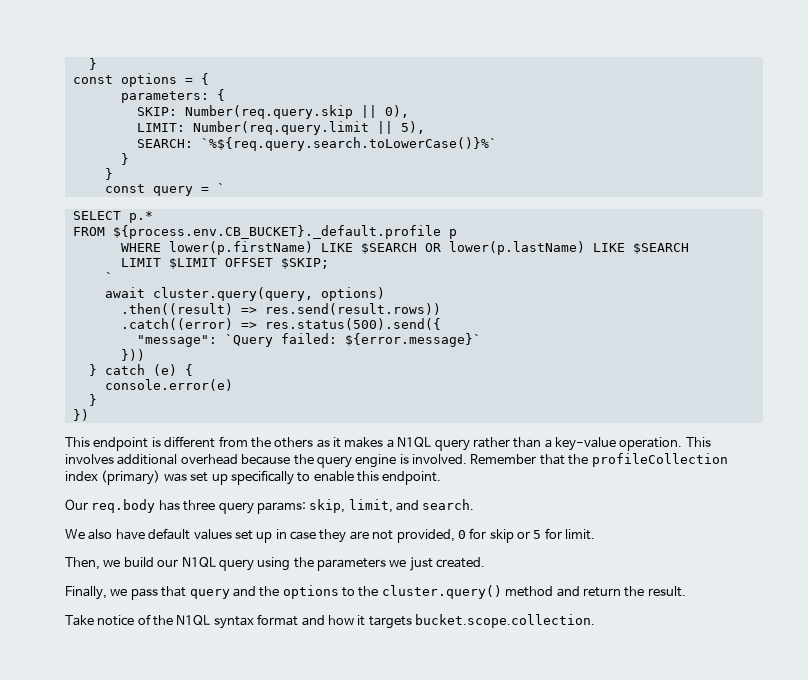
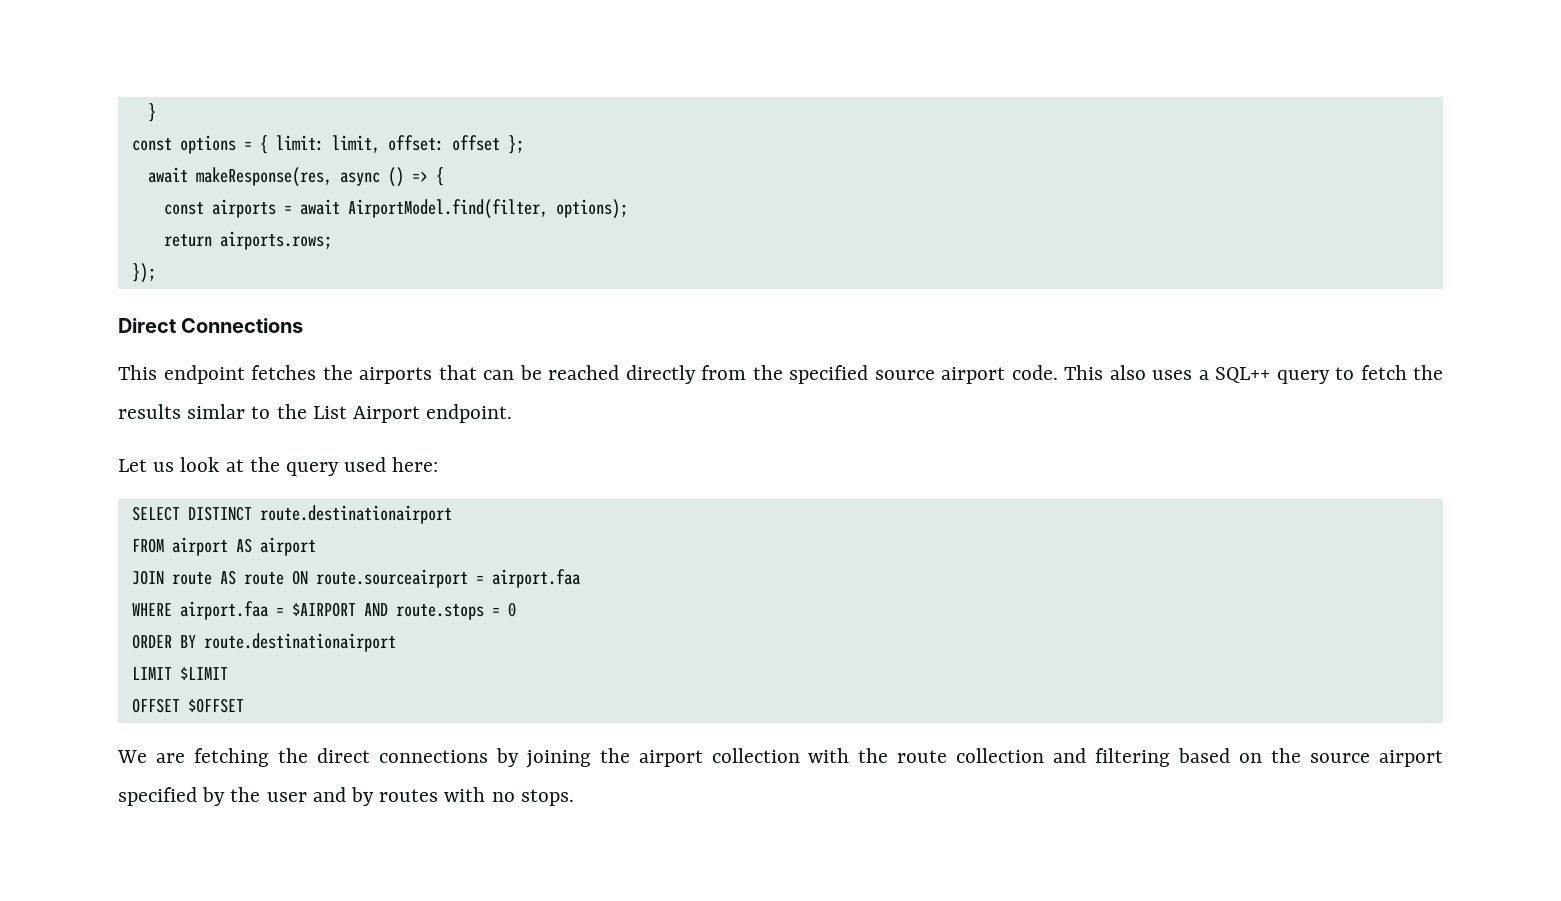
[120,89,225,103] [136,105,409,119] [136,121,425,135] [136,137,497,151] [120,153,129,165] [104,168,113,180] [104,183,225,196] // parameters: { // SKIP: Number(req.query.skip || 0), // LIMIT: Number(req.query.limit || 5), // SEARCH: `%${req.query.search.toLowerCase()}%` // } // } // const query = ` -> [275,135,524,154] [147,167,444,187] [163,199,628,219] [163,231,332,250] [131,263,156,283] [118,318,304,333] [118,365,1443,384] [118,404,513,423] [118,457,439,476] limit: limit, offset: offset }; // await makeResponse(res, async () => { // const airports = await AirportModel.find(filter, options); // return airports.rows; // }); // Direct Connections // This endpoint fetches the airports that can be reached directly from the specified source airport code. This also uses a SQL++ query to fetch the results simlar to the List Airport endpoint. // Let us look at the query used here:
[128,211,153,223] p.* -> [187,505,452,524] DISTINCT route.destinationairport
[112,225,457,239] [120,241,689,255] [120,258,329,269] [104,272,113,282] [104,287,385,301] [120,303,441,315] [120,318,441,330] [136,333,481,347] [120,349,145,361] [88,364,193,376] [104,379,233,391] [88,394,97,406] [72,409,89,421] [65,436,711,451] [65,453,728,468] [65,470,442,485] [65,499,475,514] [65,528,596,543] [65,557,486,571] [65,585,686,600] [65,614,596,629] ${process.env.CB_BUCKET}._default.profile p // WHERE lower(p.firstName) LIKE $SEARCH OR lower(p.lastName) LIKE $SEARCH // LIMIT $LIMIT OFFSET $SKIP; // ` // await cluster.query(query, options) // .then((result) => res.send(result.rows)) // .catch((error) => res.status(500).send({ // "message": `Query failed: ${error.message}` // })) // } catch (e) { // console.error(e) // } // }) // This endpoint is different from the others as it makes a N1QL query rather than a key-value operation. This involves additional overhead because the query engine is involved. Remember that the profileCollection index (primary) was set up specifically to enable this endpoint. // Our req.body has three query params: skip, limit, and search. // We also have default values set up in case they are not provided, 0 for skip or 5 for limit. // Then, we build our N1QL query using the parameters we just created. // Finally, we pass that query and the options to the cluster.query() method and return the result. // Take notice of the N1QL syntax format and how it targets bucket.scope.collection. -> [171,537,316,556] [131,569,580,588] [131,601,516,620] [131,633,396,652] [131,667,228,680] [131,698,244,713] [117,748,1444,768] [118,787,574,806] airport AS airport // JOIN route AS route ON route.sourceairport = airport.faa // WHERE airport.faa = $AIRPORT AND route.stops = 0 // ORDER BY route.destinationairport // LIMIT $LIMIT // OFFSET $OFFSET // We are fetching the direct connections by joining the airport collection with the route collection and filtering based on the source airport specified by the user and by routes with no stops.

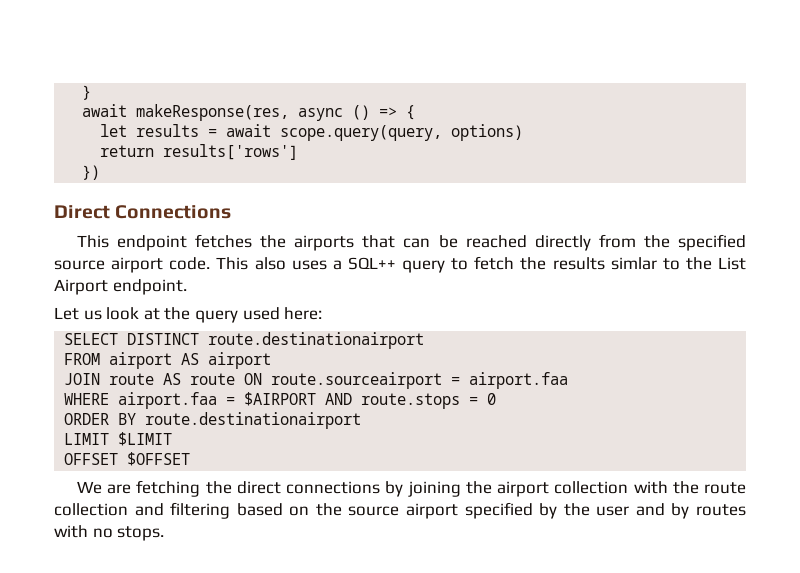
[131,135,524,154] // const options = { limit: limit, offset: offset }; -> (92, 92) none
[163,199,628,219] const airports = await AirportModel.find(filter, options); -> [100,124,524,141] let results = await scope.query(query, options)
[219,231,332,250] [131,263,156,283] airports.rows; // }); -> [163,144,299,160] [82,165,101,180] results['rows'] // })

